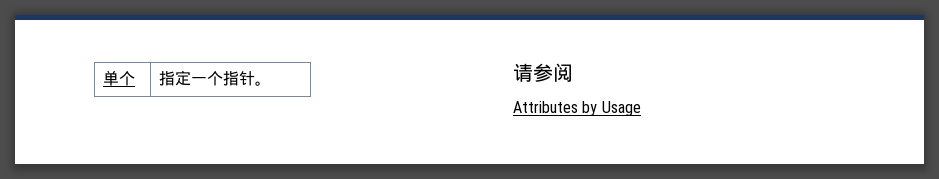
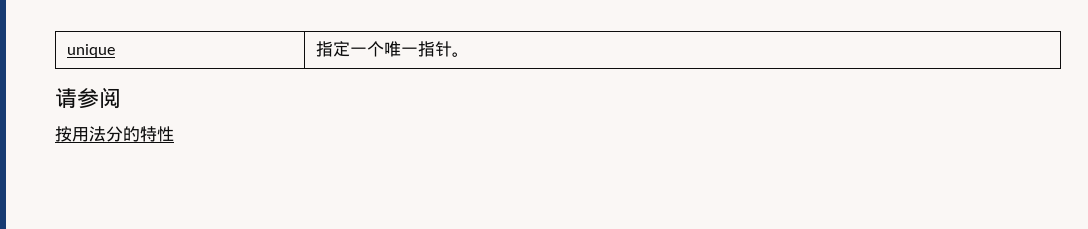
[103,70,136,86] 单个 -> [66,44,115,58] unique
(224, 78) none -> [383,41,418,57] 唯一
[513,101,641,116] Attributes by Usage -> [55,126,174,142] 按用法分的特性

